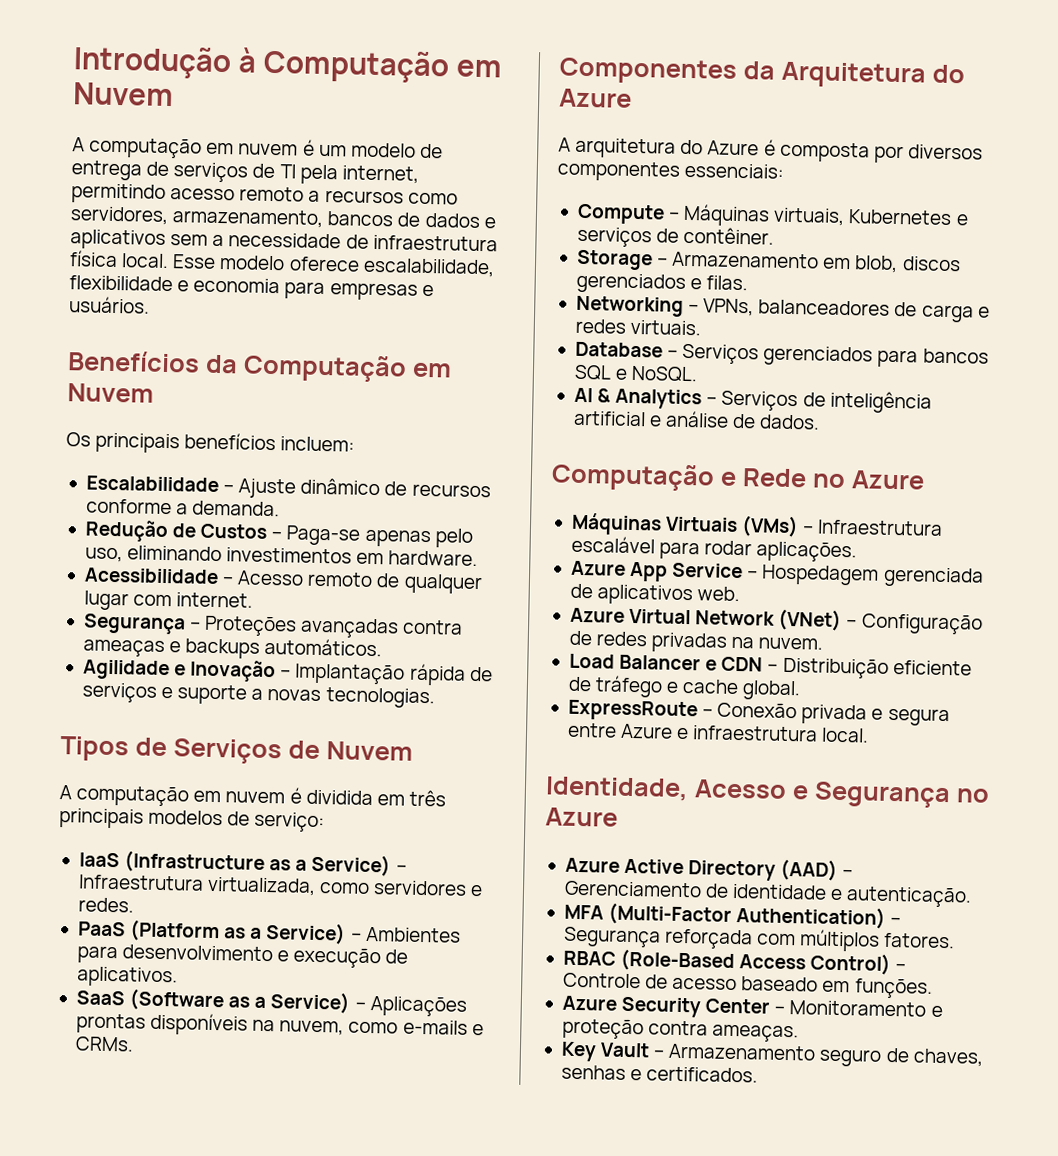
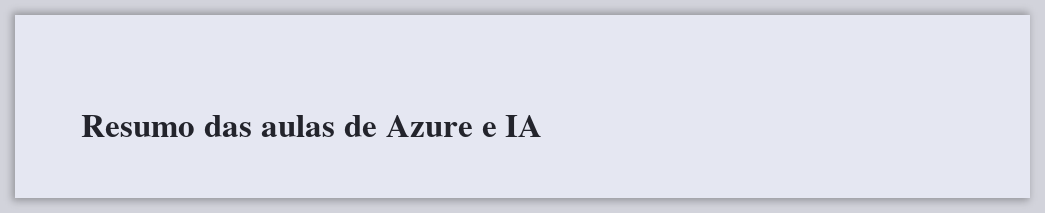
[73,45,502,84] [73,82,174,107] [72,136,443,159] [71,160,419,185] [71,183,458,205] [70,206,496,229] [70,229,498,252] [69,250,495,278] [69,275,434,301] [69,296,150,314] [67,350,452,383] [67,383,154,403] [66,432,356,454] [85,475,491,499] [85,498,281,517] [84,519,473,548] [84,545,479,567] [83,567,483,595] [83,590,254,611] [82,613,464,639] [82,637,383,659] [81,659,493,686] [81,682,435,709] [60,736,413,765] [59,784,446,807] [59,808,326,833] [78,850,407,877] [77,874,484,897] [77,897,134,913] [77,919,461,945] [76,944,409,969] [76,966,178,988] [75,988,467,1017] [75,1012,484,1036] [74,1036,134,1052] [559,57,965,89] [559,88,632,108] [558,137,983,164] [557,160,785,182] [576,203,969,227] [576,226,775,248] [575,249,961,274] [575,272,749,294] [575,295,990,323] [574,318,702,336] [574,341,989,368] [573,364,699,383] [573,387,932,414] [572,410,821,430] [551,462,925,492] [570,512,944,538] [570,535,858,563] [570,560,984,588] [569,583,741,606] [569,607,983,635] [568,630,824,653] [568,653,972,679] [567,675,802,701] [567,699,950,727] [566,722,870,743] [545,776,990,809] [545,807,618,827] [564,857,854,881] [563,880,973,908] [563,902,902,929] [562,926,956,952] [562,948,907,976] [562,972,933,999] [561,995,943,1018] [561,1017,800,1043] [560,1041,984,1067] [560,1064,759,1083] Introdução à Computação em Nuvem // A computação em nuvem é um modelo de entrega de serviços de TI pela internet, permitindo acesso remoto a recursos como servidores, armazenamento, bancos de dados e aplicativos sem a necessidade de infraestrutura física local. Esse modelo oferece escalabilidade, flexibilidade e economia para empresas e usuários. // Benefícios da Computação em Nuvem // Os principais benefícios incluem: // Escalabilidade – Ajuste dinâmico de recursos conforme a demanda. // Redução de Custos – Paga-se apenas pelo uso, eliminando investimentos em hardware. // Acessibilidade – Acesso remoto de qualquer lugar com internet. // Segurança – Proteções avançadas contra ameaças e backups automáticos. // Agilidade e Inovação – Implantação rápida de serviços e suporte a novas tecnologias. // Tipos de Serviços de Nuvem // A computação em nuvem é dividida em três principais modelos de serviço: // IaaS (Infrastructure as a Service) – Infraestrutura virtualizada, como servidores e redes. // PaaS (Platform as a Service) – Ambientes para desenvolvimento e execução de aplicativos. // SaaS (Software as a Service) – Aplicações prontas disponíveis na nuvem, como e-mails e CRMs. // Componentes da Arquitetura do Azure // A arquitetura do Azure é composta por diversos componentes essenciais: // Compute – Máquinas virtuais, Kubernetes e serviços de contêiner. // Storage – Armazenamento em blob, discos gerenciados e filas. // Networking – VPNs, balanceadores de carga e redes virtuais. // Database – Serviços gerenciados para bancos SQL e NoSQL. // AI & Analytics – Serviços de inteligência artificial e análise de dados. // Computação e Rede no Azure // Máquinas Virtuais (VMs) – Infraestrutura escalável para rodar aplicações. // Azure App Service – Hospedagem gerenciada de aplicativos web. // Azure Virtual Network (VNet) – Configuração de redes privadas na nuvem. // Load Balancer e CDN – Distribuição eficiente de tráfego e cache global. // ExpressRoute – Conexão privada e segura entre Azure e infraestrutura local. // Identidade, Acesso e Segurança no Azure // Azure Active Directory (AAD) – Gerenciamento de identidade e autenticação. // MFA (Multi-Factor Authentication) – Segurança reforçada com múltiplos fatores. // RBAC (Role-Based Access Control) – Controle de acesso baseado em funções. // Azure Security Center – Monitoramento e proteção contra ameaças. // Key Vault – Armazenamento seguro de chaves, senhas e certificados. -> [81,115,543,137] Resumo das aulas de Azure e IA

